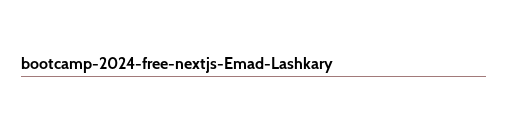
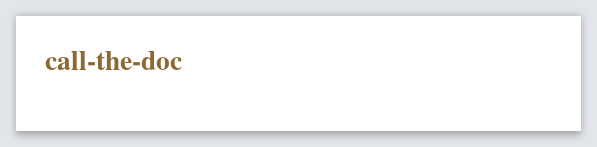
[21,57,333,73] bootcamp-2024-free-nextjs-Emad-Lashkary -> [45,51,182,70] call-the-doc

